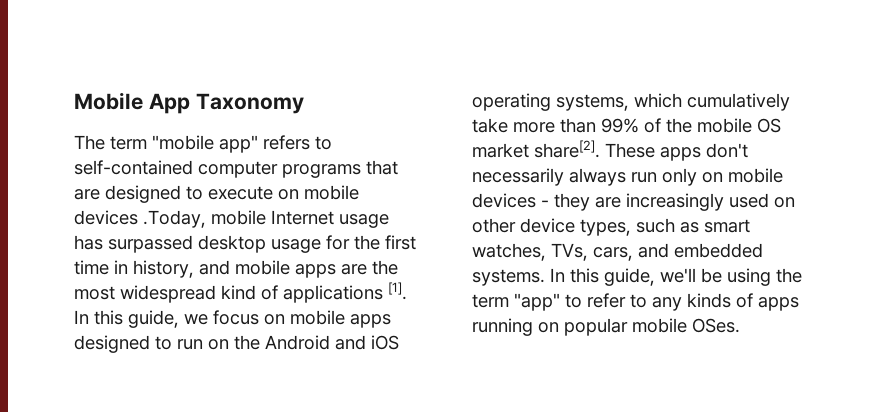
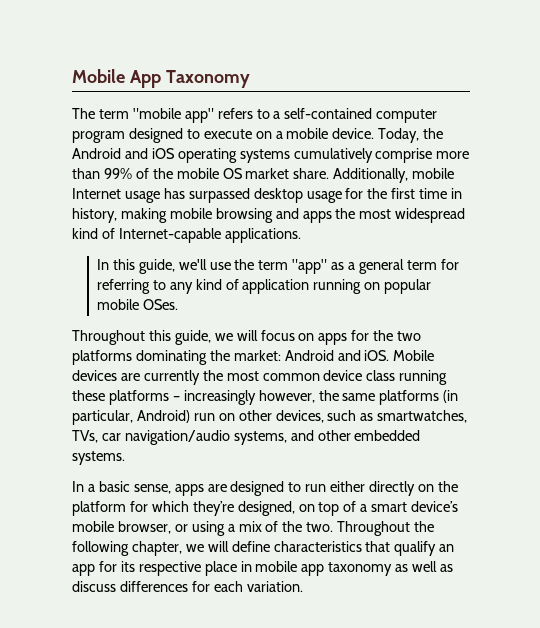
(332, 143) none -> [273,111,281,119] a
[282,160,398,178] [74,189,100,200] programs that are -> [72,131,125,143] program
[304,185,359,200] [74,210,206,228] mobile devices .Today, -> [275,128,444,143] [72,148,470,163] [72,168,409,183] a mobile device. Today, the Android and iOS operating systems cumulatively comprise more than 99% of the mobile OS market share. Additionally,
[199,260,367,278] and mobile apps are -> [120,208,332,223] making mobile browsing and apps
[283,282,407,303] [74,310,391,328] [74,335,399,353] [472,93,790,111] [472,118,781,133] [472,140,748,161] [472,168,783,186] [472,193,795,211] [472,218,750,236] [472,243,763,261] [472,269,545,286] applications [1]. In this guide, we focus on mobile apps designed to run on the Android and iOS operating systems, which cumulatively take more than 99% of the mobile OS market share[2]. These apps don't necessarily always run only on mobile devices - they are increasingly used on other device types, such as smart watches, TVs, cars, and embedded systems. -> [118,228,301,243] Internet-capable applications. //
[701,268,771,286] be using -> [209,262,231,270] use
[565,293,799,311] to refer to any kinds of apps -> [331,259,459,274] [96,279,310,294] as a general term for referring to any kind of application
(740, 325) none -> [72,330,422,345] [72,350,435,365] [72,370,448,385] [72,390,459,405] [72,410,468,425] [72,430,421,445] [72,451,125,465] [72,481,458,496] [72,501,459,516] [72,521,435,536] [72,541,455,556] [72,561,454,576] [72,581,303,592] // Throughout this guide, we will focus on apps for the two platforms dominating the market: Android and iOS. Mobile devices are currently the most common device class running these platforms – increasingly however, the same platforms (in particular, Android) run on other devices, such as smartwatches, TVs, car navigation/audio systems, and other embedded systems. // In a basic sense, apps are designed to run either directly on the platform for which they’re designed, on top of a smart device’s mobile browser, or using a mix of the two. Throughout the following chapter, we will define characteristics that qualify an app for its respective place in mobile app taxonomy as well as discuss differences for each variation.

